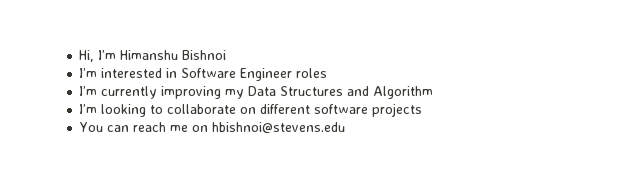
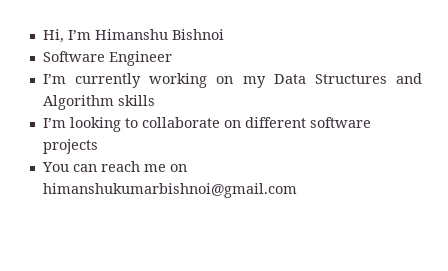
[79,68,178,78] I’m interested in -> (224, 34) none
[296,68,328,78] roles -> (172, 58) none
[161,86,222,99] improving -> [149,73,234,88] working on
(434, 92) none -> [117,95,155,106] skills
[212,122,346,134] hbishnoi@stevens.edu -> [42,183,297,198] himanshukumarbishnoi@gmail.com

